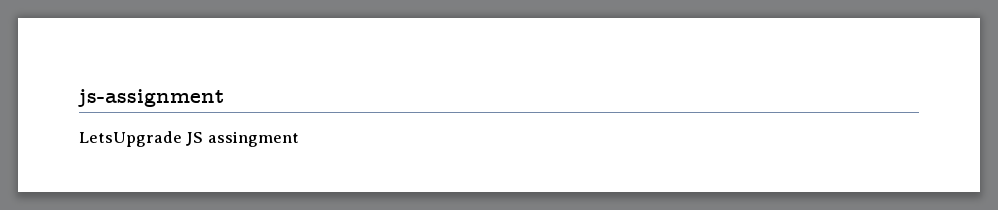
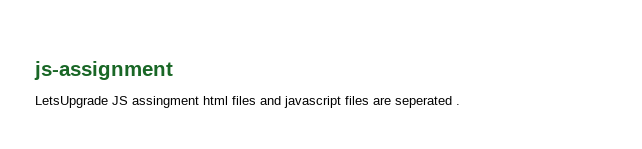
(299, 139) none -> [203,96,460,108] html files and javascript files are seperated .

